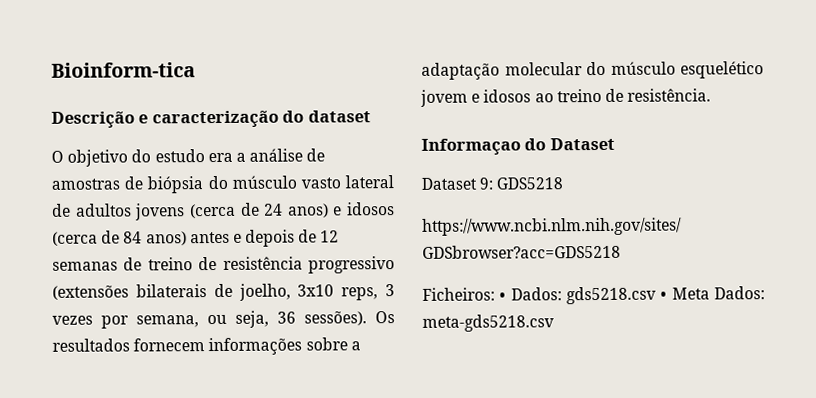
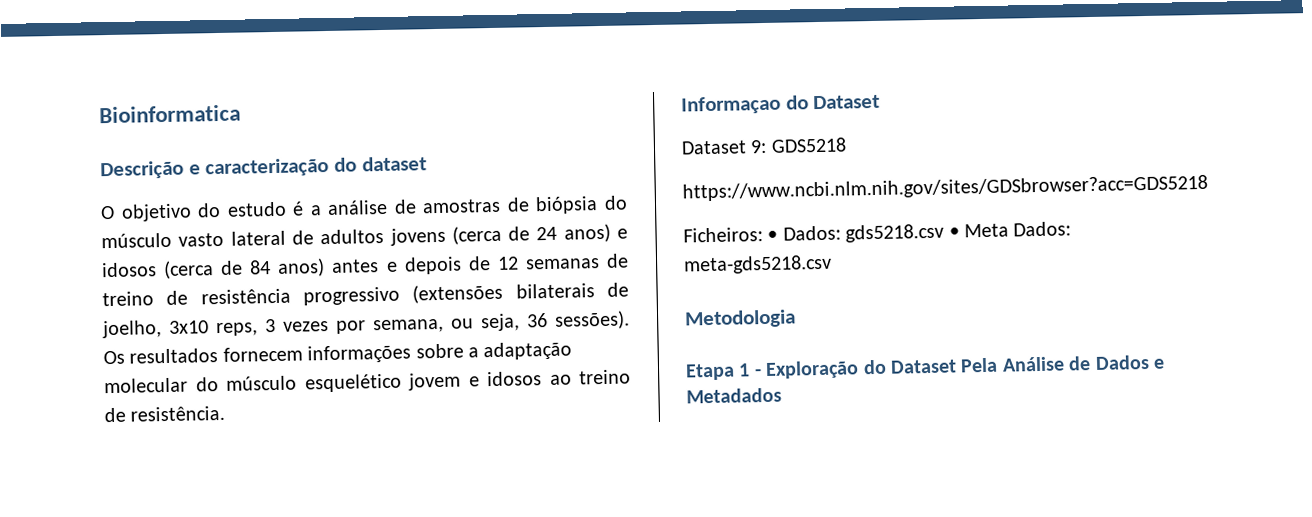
[51,62,196,78] Bioinform-tica -> [99,104,241,124] Bioinformatica
[207,152,233,163] era -> [292,201,305,216] é
(554, 323) none -> [684,309,796,329] [685,354,1165,381] [686,387,782,404] // Metodologia // Etapa 1 - Exploração do Dataset Pela Análise de Dados e Metadados

